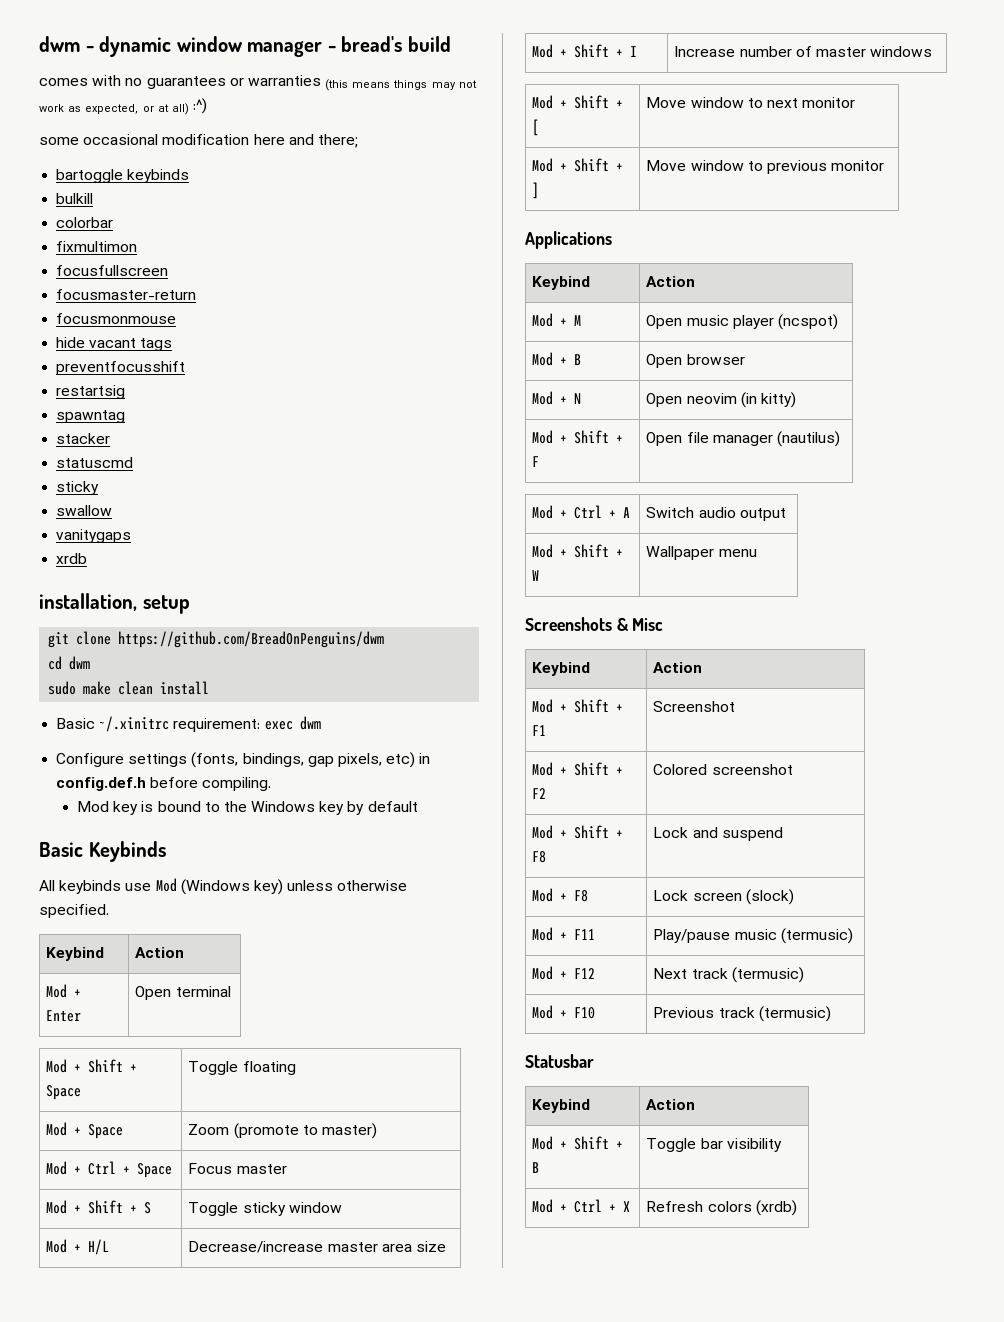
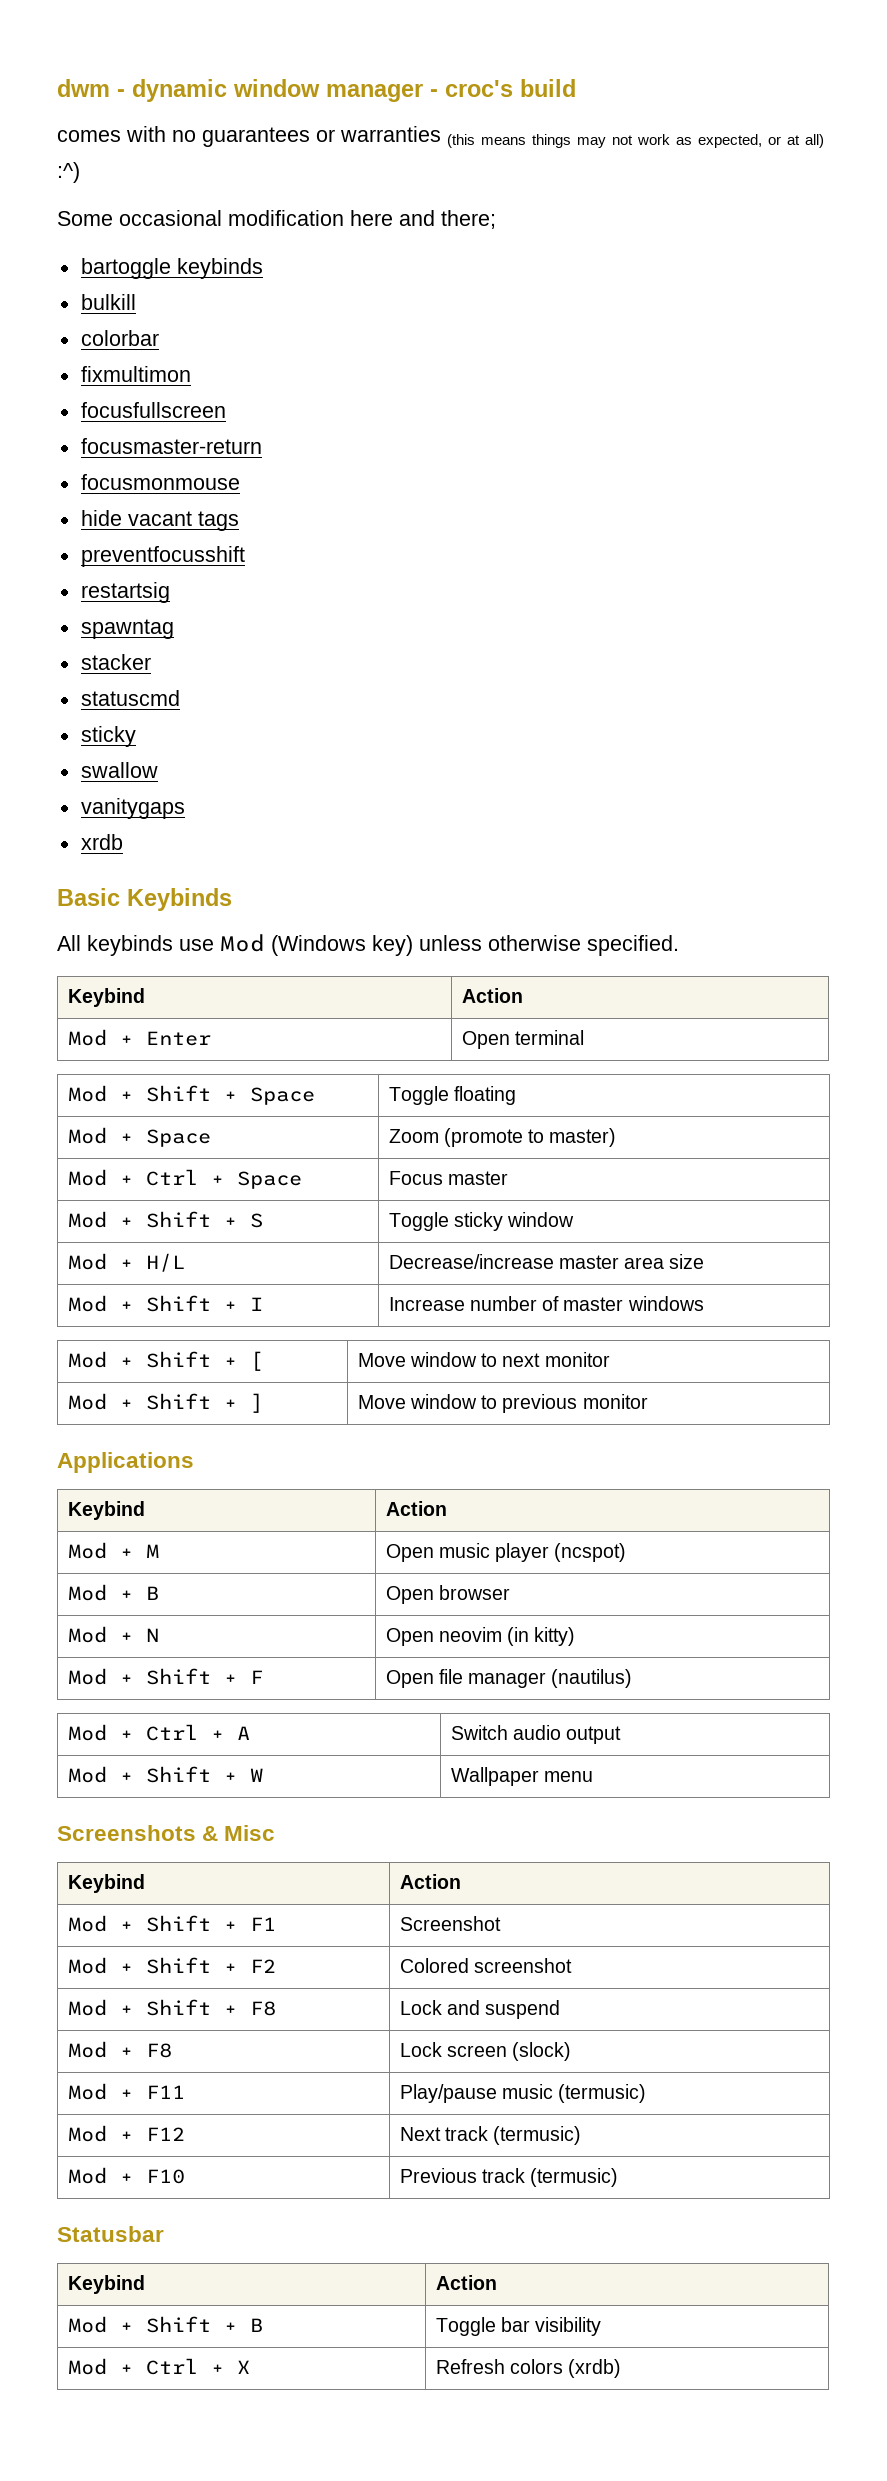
[341,36,403,52] bread's -> [445,80,513,97] croc's
[39,137,79,145] some -> [57,211,113,226] Some
[39,593,190,614] [48,631,385,648] [48,656,91,670] [48,681,210,695] [56,716,321,732] [56,752,431,768] [56,777,272,791] [77,801,418,815] // installation, setup // git clone https://github.com/BreadOnPenguins/dwm // cd dwm // sudo make clean install // Basic ~/.xinitrc requirement: exec dwm // Configure settings (fonts, bindings, gap pixels, etc) in config.def.h before compiling. // Mod key is bound to the Windows key by default -> (123, 842) none

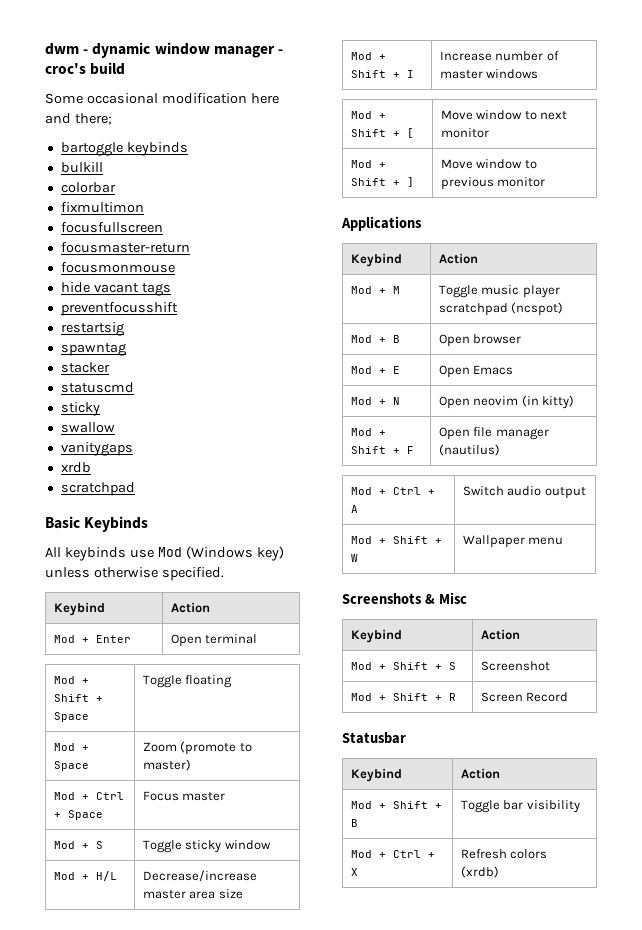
[57,126,824,148] [57,162,80,183] // comes with no guarantees or warranties (this means things may not work as expected, or at all) :^) -> (126, 68) none
(123, 842) none -> [60,482,135,496] // scratchpad
[145,1211,237,1228] Shift + -> (89, 846) none
[385,1544,434,1562] Open -> [438,285,478,298] Toggle
(550, 1552) none -> [438,303,508,316] scratchpad
(510, 1592) none -> [350,366,400,374] [438,365,514,378] // Mod + E | Open Emacs
[249,1917,276,1931] F1 -> [448,662,456,670] S
[249,1959,276,1973] [399,1958,572,1973] [67,1999,276,2016] [399,2000,561,2019] [67,2041,172,2058] [399,2042,572,2061] [67,2083,185,2100] [399,2084,647,2103] [67,2125,185,2142] [399,2126,582,2145] [67,2167,185,2184] [399,2168,619,2187] F2 | Colored screenshot // Mod + Shift + F8 | Lock and suspend // Mod + F8 | Lock screen (slock) // Mod + F11 | Play/pause music (termusic) // Mod + F12 | Next track (termusic) // Mod + F10 | Previous track (termusic) -> [448,693,456,701] [480,692,569,702] R | Screen Record

